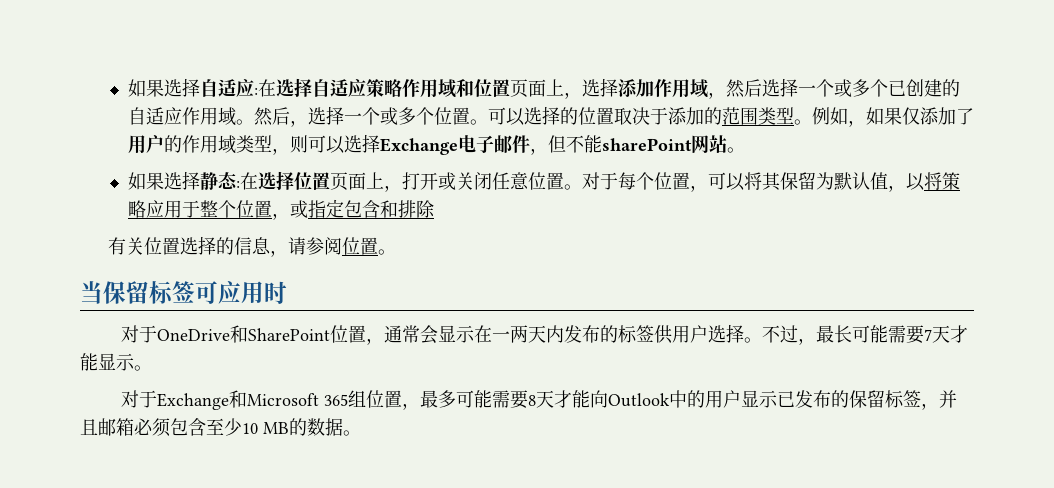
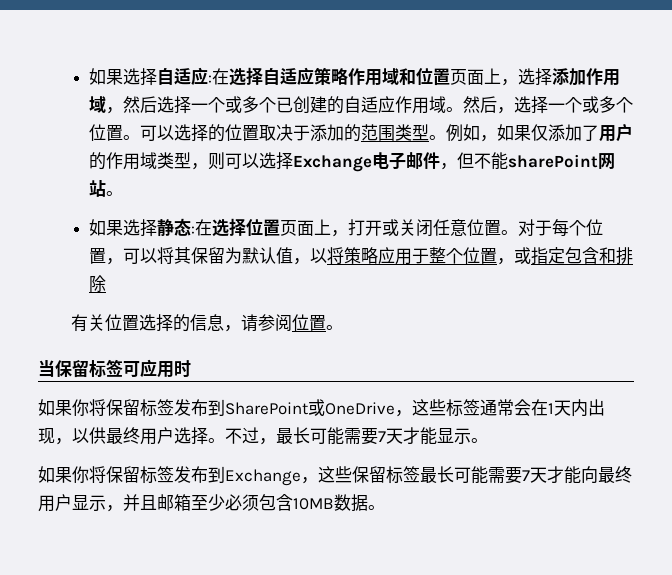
[121,325,674,345] 对于OneDrive和SharePoint位置，通常会显示在一两天内发布的标签供 -> [38,399,605,417] [38,427,140,445] 如果你将保留标签发布到SharePoint或OneDrive，这些标签通常会在1天内出现，以供最终
[121,390,537,410] 对于Exchange和Microsoft 365组位置，最多可能需要8 -> [38,466,530,486] 如果你将保留标签发布到Exchange，这些保留标签最长可能需要7
[608,390,922,408] Outlook中的用户显示已发布的保留标签 -> [598,466,632,483] [38,494,106,512] 最终用户显示
(134, 427) none -> [191,494,225,511] 至少
[206,418,307,436] 至少10 MB的 -> [293,498,334,510] 10MB

